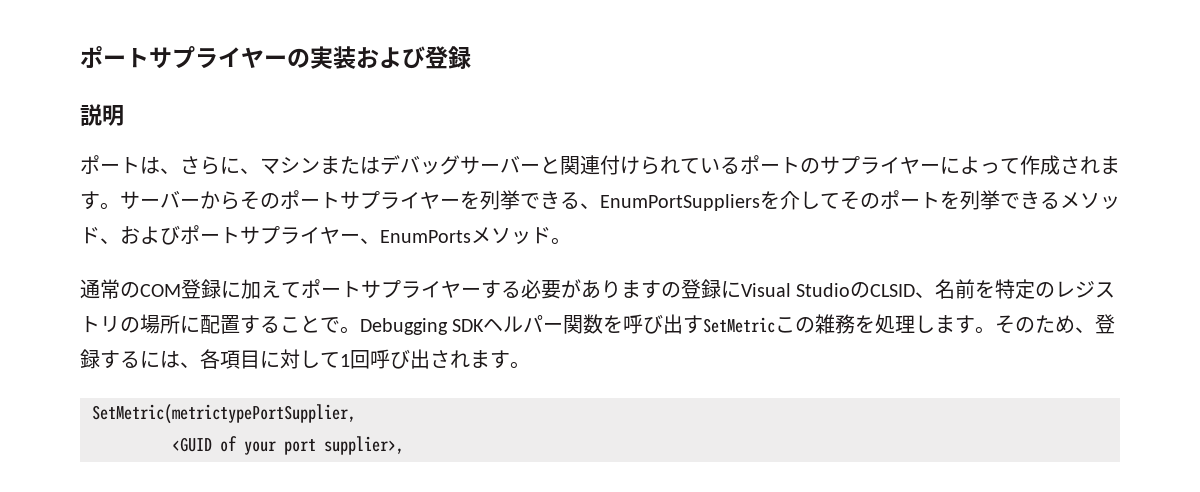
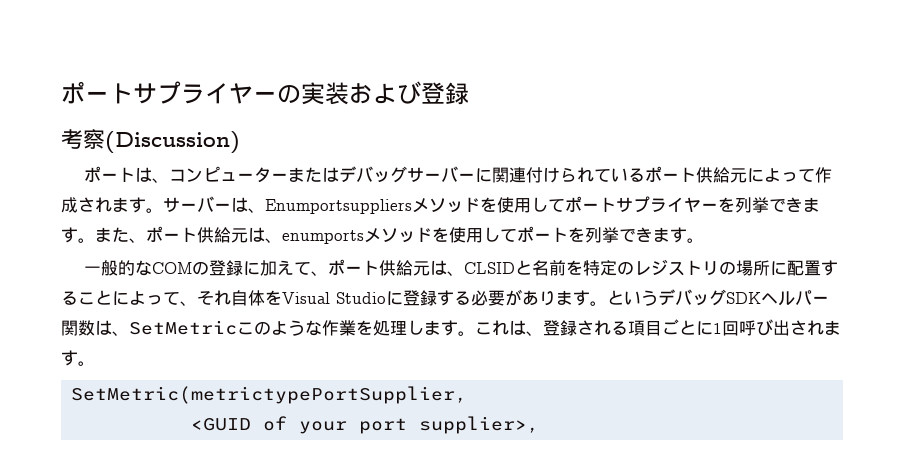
[80,104,124,126] 説明 -> [61,129,240,154] 考察(Discussion)
[180,156,320,175] さらに、マシン -> [169,166,289,183] コンピューター
[540,156,560,174] と -> [475,168,493,183] に
[800,156,940,174] のサプライヤー -> [696,167,748,183] 供給元
[200,191,280,210] からその -> [231,197,565,214] は、Enumportsuppliersメソッドを使用して
[560,190,1120,211] [80,225,571,245] [80,279,936,299] る、EnumPortSuppliersを介してそのポートを列挙できるメソッド、およびポートサプライヤー、EnumPortsメソッド。 // 通常のCOM登録に加えてポートサプライヤーする必要がありますの登録にVisual StudioのCLSID、 -> [803,197,820,212] [61,226,704,244] [84,259,533,276] ます。また、ポート供給元は、enumportsメソッドを使用してポートを列挙できます。 // 一般的なCOMの登録に加えて、ポート供給元は、CLSIDと
[320,314,1116,335] [80,349,340,369] で。Debugging SDKヘルパー関数を呼び出すSetMetricこの雑務を処理します。そのため、登録するには、各項目に対して -> [112,289,829,306] [61,319,713,336] によって、それ自体をVisual Studioに登録する必要があります。というデバッグSDKヘルパー関数は、SetMetricこのような作業を処理します。これは、登録される項目ごとに

